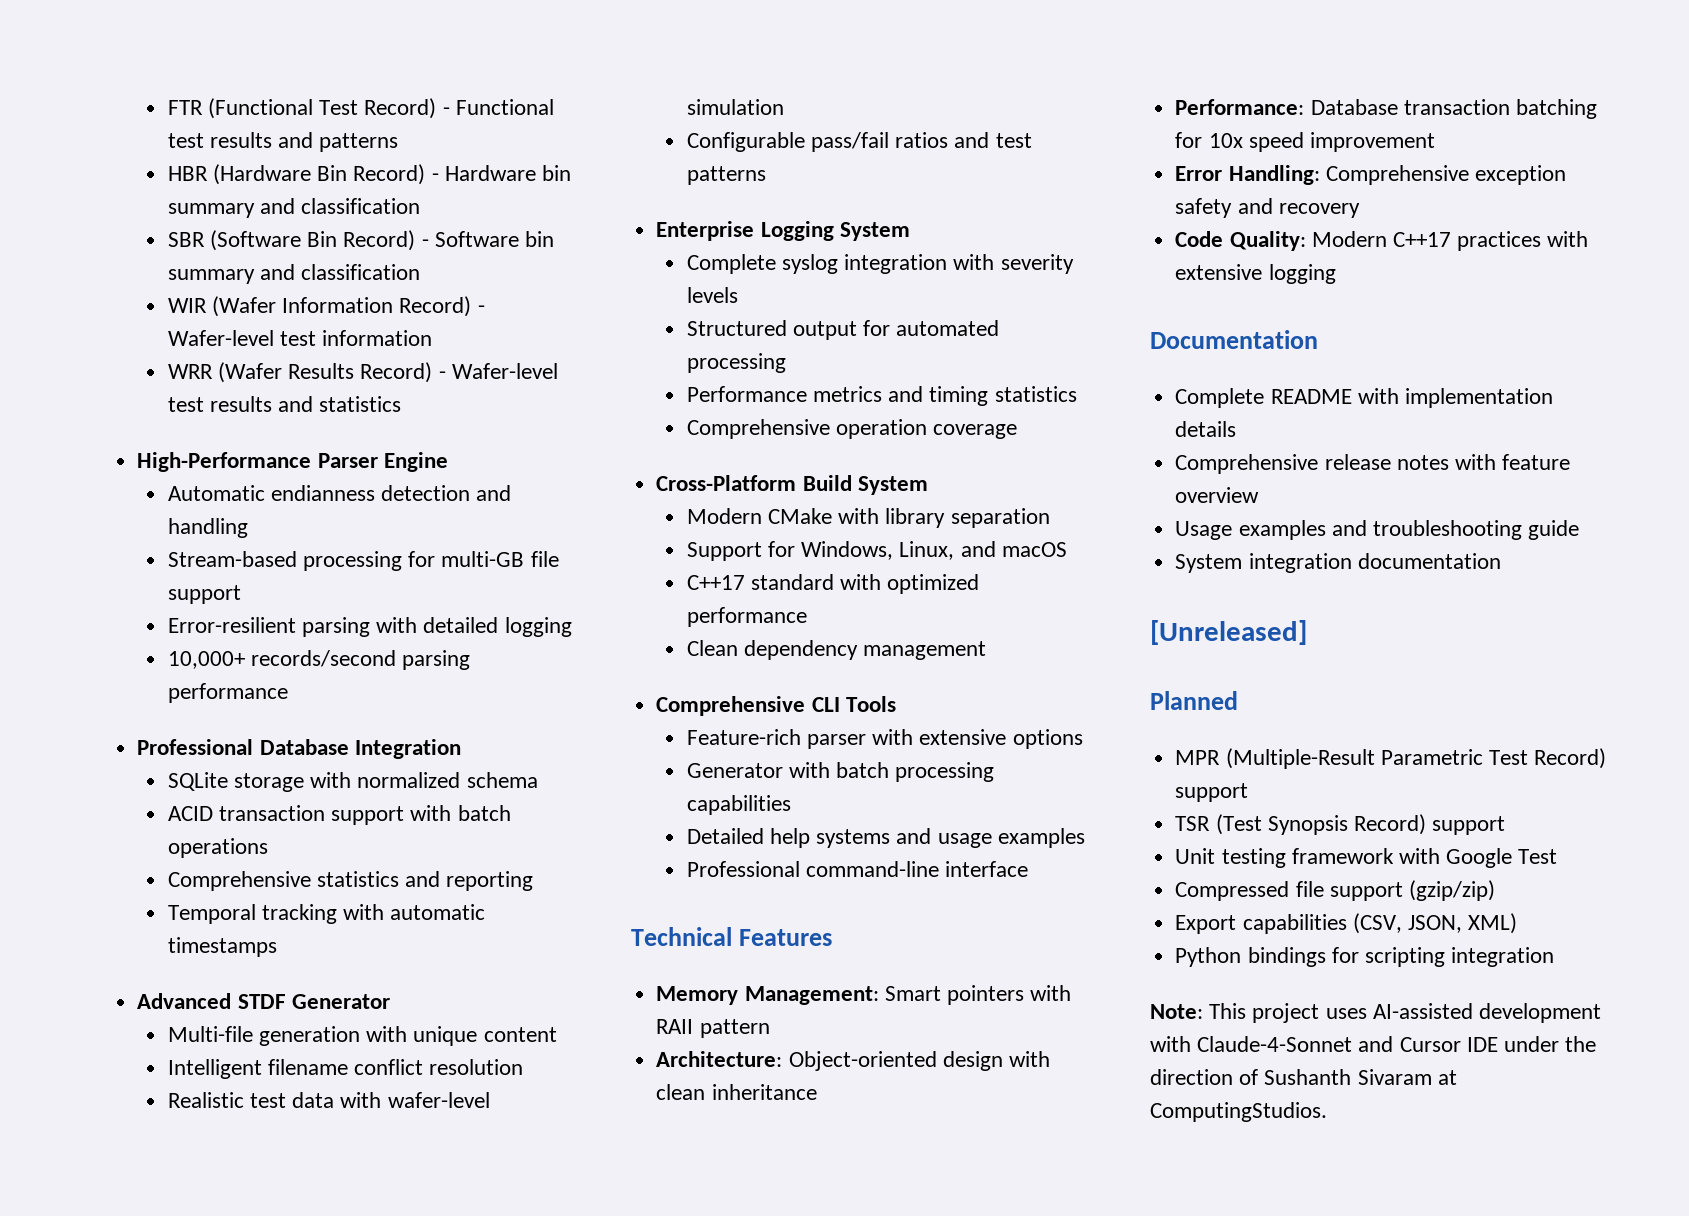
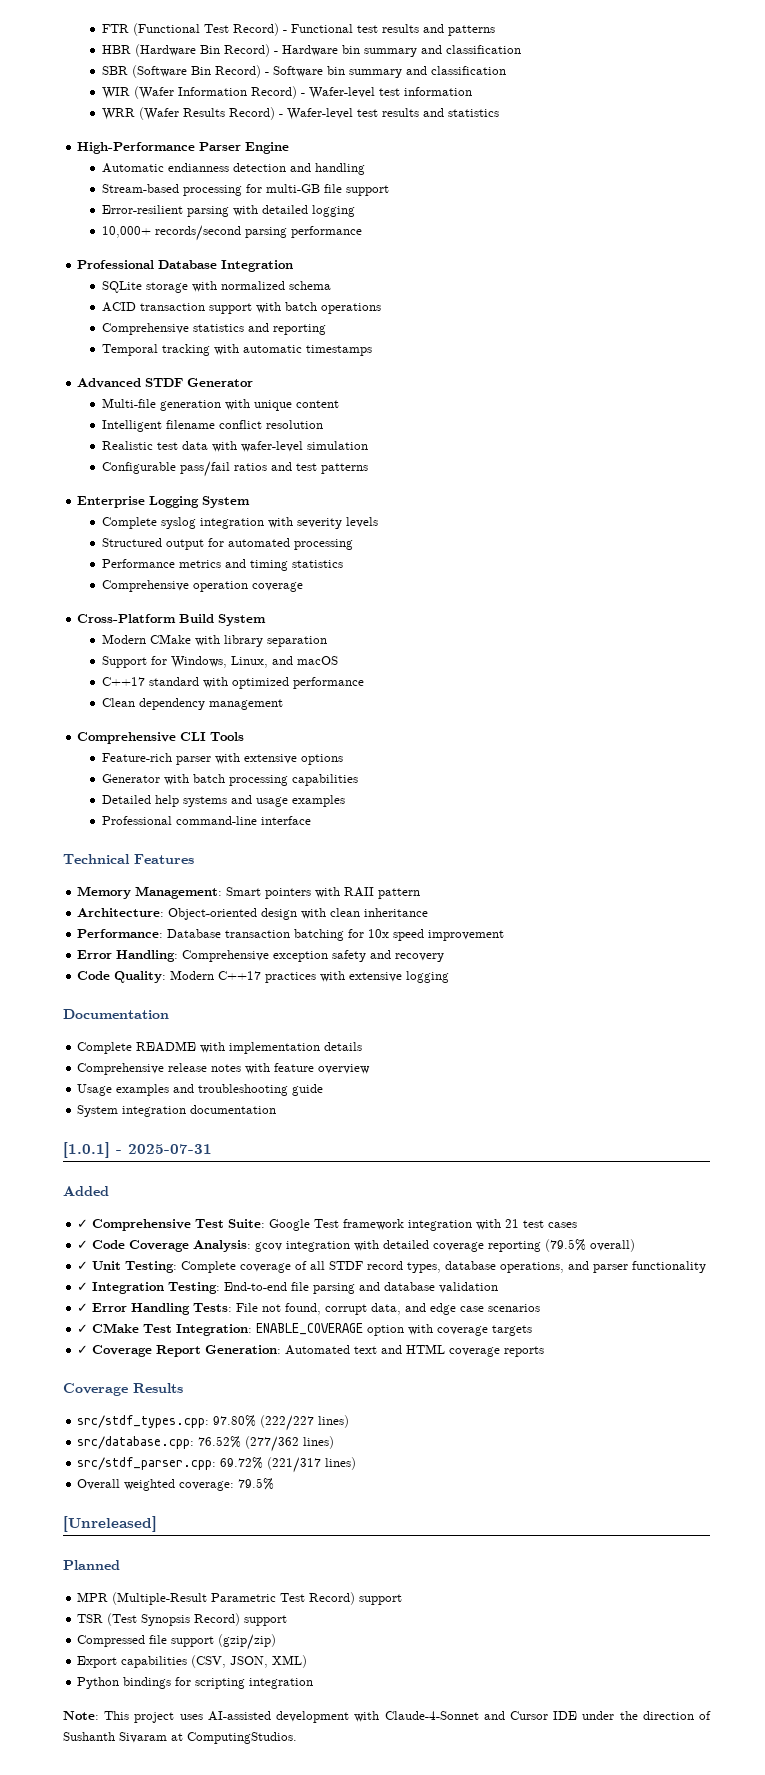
(1501, 561) none -> [63,1142,212,1158] [63,1186,109,1196] [77,1219,578,1231] [77,1239,636,1252] [77,1261,707,1273] [77,1282,499,1294] [77,1303,541,1315] [77,1323,533,1336] [77,1344,545,1357] [63,1383,183,1396] [77,1415,350,1431] [77,1436,335,1452] [77,1457,357,1473] [77,1478,275,1491] // [1.0.1] - 2025-07-31 // Added // ✓ Comprehensive Test Suite: Google Test framework integration with 21 test cases // ✓ Code Coverage Analysis: gcov integration with detailed coverage reporting (79.5% overall) // ✓ Unit Testing: Complete coverage of all STDF record types, database operations, and parser functionality // ✓ Integration Testing: End-to-end file parsing and database validation // ✓ Error Handling Tests: File not found, corrupt data, and edge case scenarios // ✓ CMake Test Integration: ENABLE_COVERAGE option with coverage targets // ✓ Coverage Report Generation: Automated text and HTML coverage reports // Coverage Results // src/stdf_types.cpp: 97.80% (222/227 lines) // src/database.cpp: 76.52% (277/362 lines) // src/stdf_parser.cpp: 69.72% (221/317 lines) // Overall weighted coverage: 79.5%
[1175,848,1558,868] // Unit testing framework with Google Test -> (288, 1620) none

